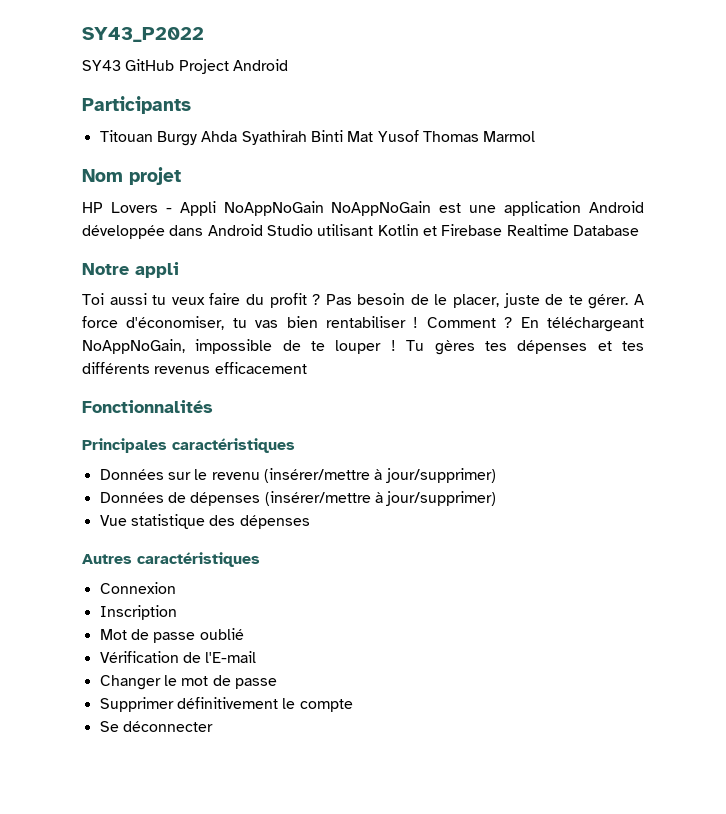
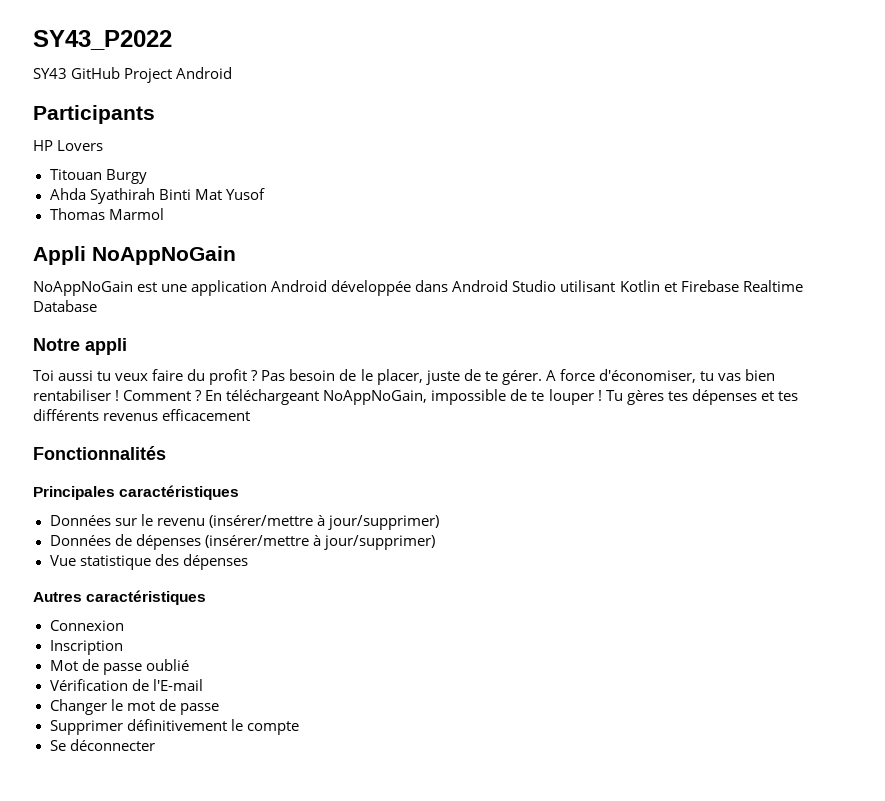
(191, 105) none -> [33,140,104,151] // HP Lovers
(197, 138) none -> (147, 176) //
(419, 136) none -> (265, 194) //
[82,167,181,185] [82,202,172,213] Nom projet // HP Lovers - -> (164, 214) none
(324, 208) none -> (236, 255) //

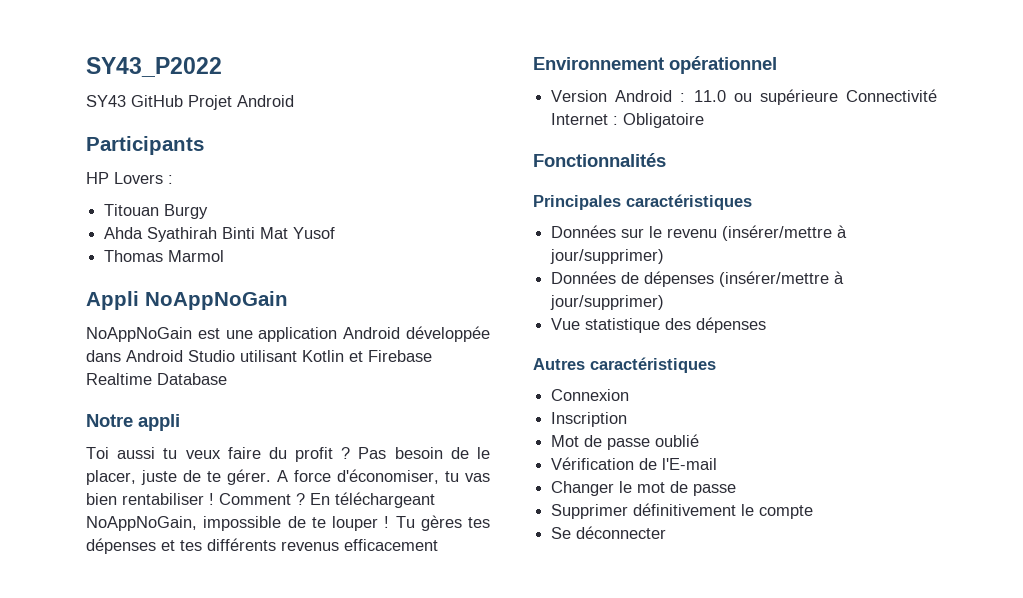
[124,68,173,83] Project -> [188,95,232,110] Projet
(104, 145) none -> [168,175,173,184] :
(251, 415) none -> [533,56,777,74] [551,89,937,105] [551,113,705,128] // Environnement opérationnel // Version Android : 11.0 ou supérieure Connectivité Internet : Obligatoire

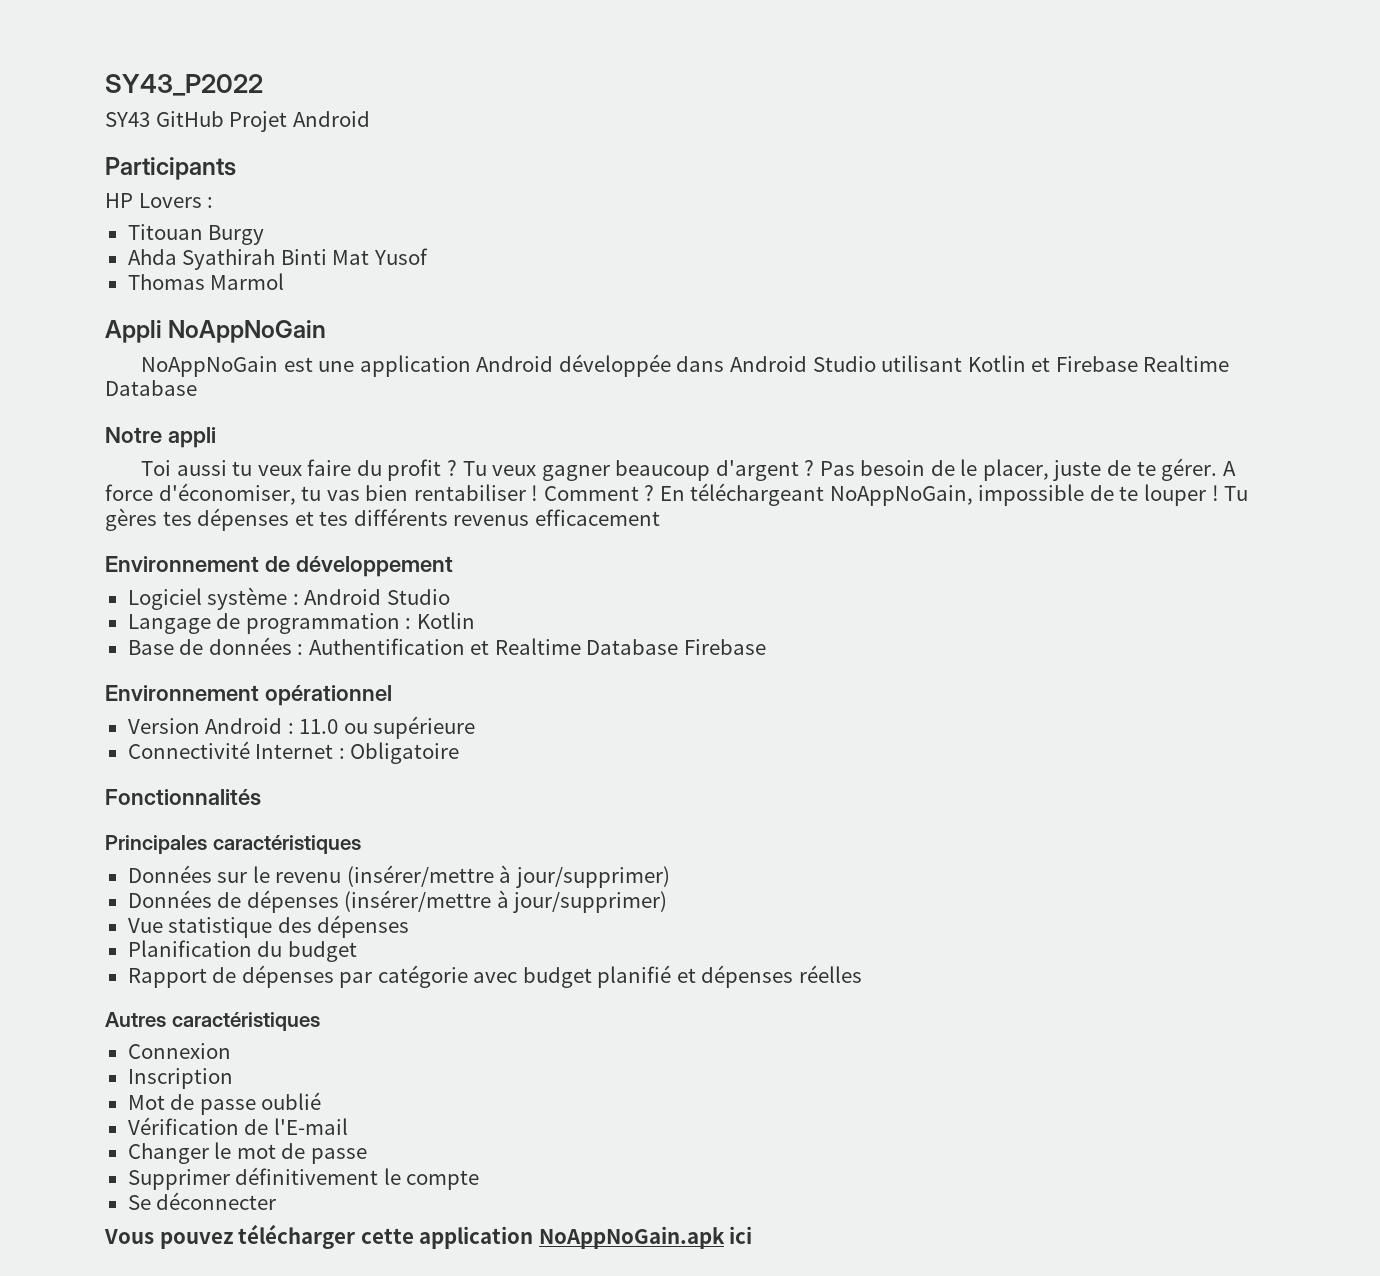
(351, 453) none -> [462,460,815,481] Tu veux gagner beaucoup d'argent ?
(438, 545) none -> [105,556,453,577] [127,587,450,610] [127,612,475,634] [127,637,766,655] // Environnement de développement // Logiciel système : Android Studio // Langage de programmation : Kotlin // Base de données : Authentification et Realtime Database Firebase
(838, 97) none -> (476, 727) //
(767, 325) none -> [127,940,357,962] [127,965,862,988] // Planification du budget // Rapport de dépenses par catégorie avec budget planifié et dépenses réelles
(667, 532) none -> [104,1224,753,1249] // Vous pouvez télécharger cette application NoAppNoGain.apk ici

